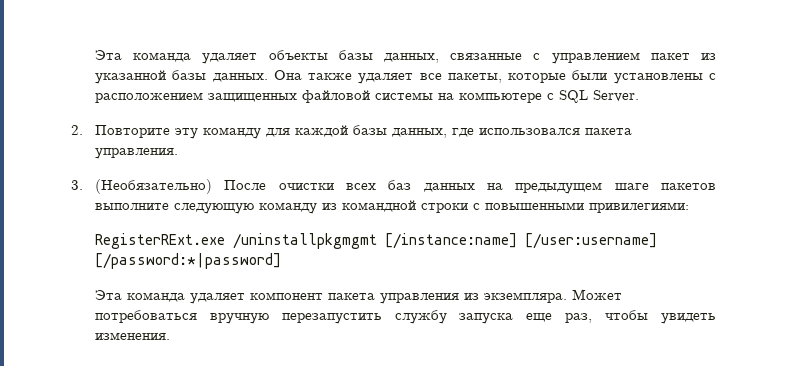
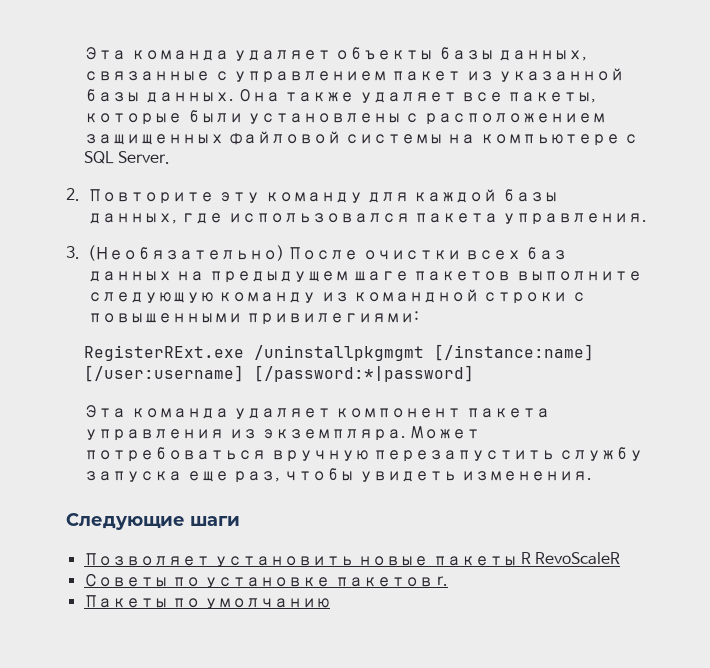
(170, 336) none -> [66,513,240,530] [83,552,621,567] [83,573,448,588] [83,595,331,609] // Следующие шаги // Позволяет установить новые пакеты R RevoScaleR // Советы по установке пакетов r. // Пакеты по умолчанию

